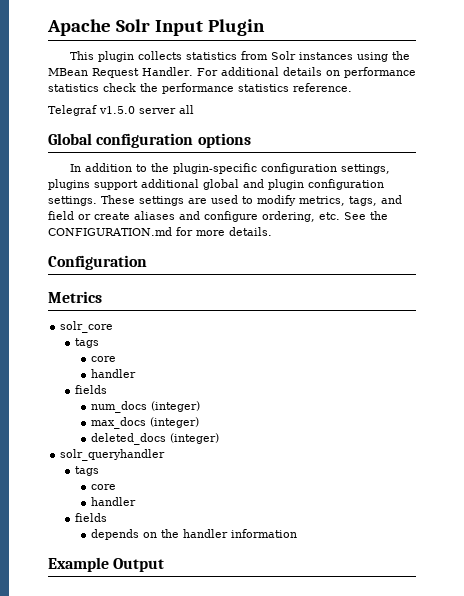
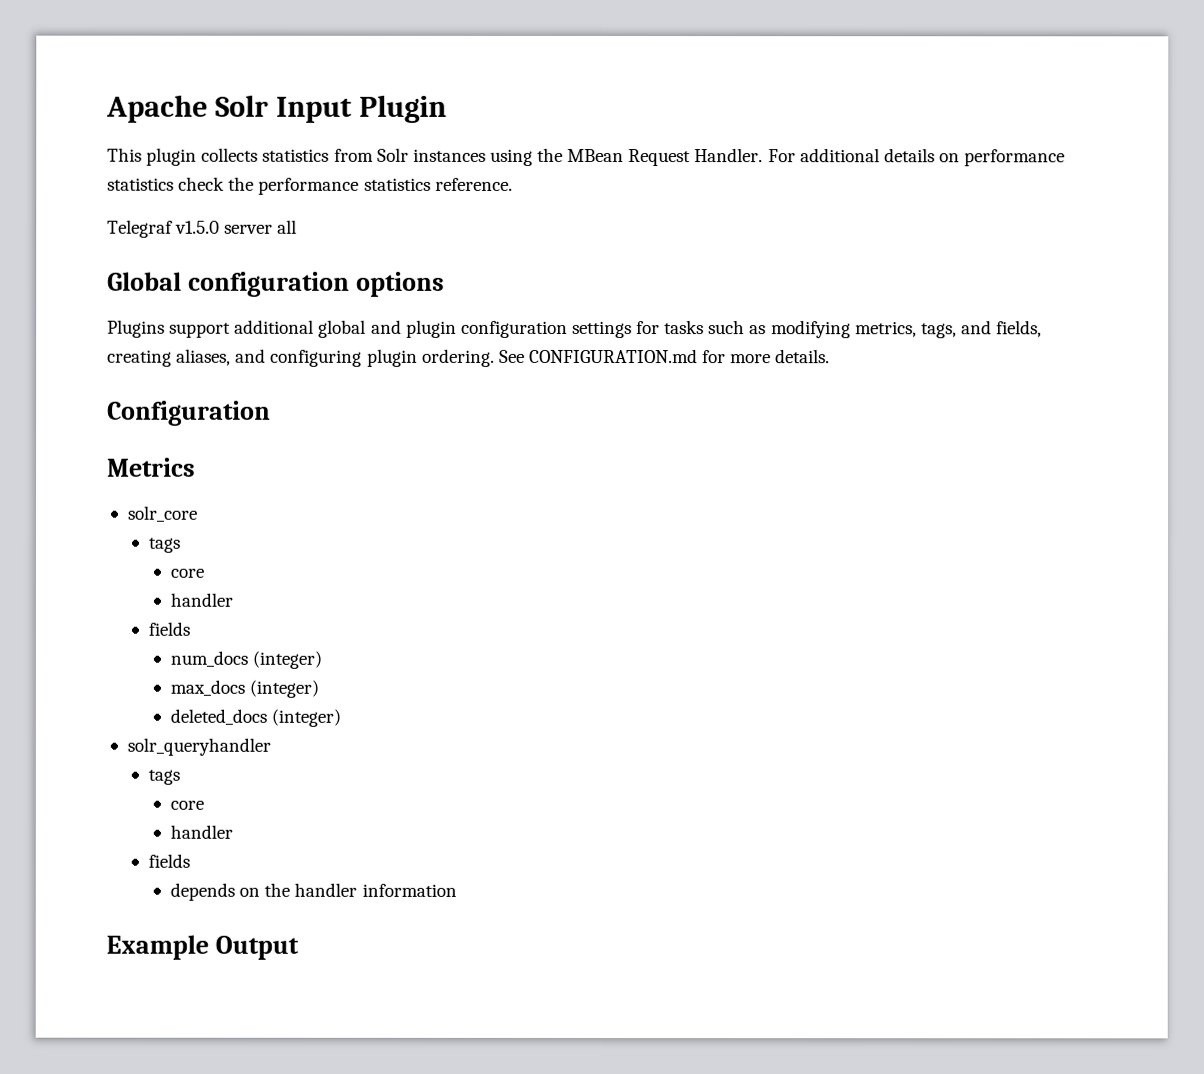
[69,163,390,174] [48,179,90,190] In addition to the plugin-specific configuration settings, plugins -> [107,319,165,338] Plugins
[48,195,402,206] [48,211,388,222] settings. These settings are used to modify metrics, tags, and field or create aliases and configure ordering, etc. See the -> [571,320,1043,339] [107,348,525,367] settings for tasks such as modifying metrics, tags, and fields, creating aliases, and configuring plugin ordering. See

